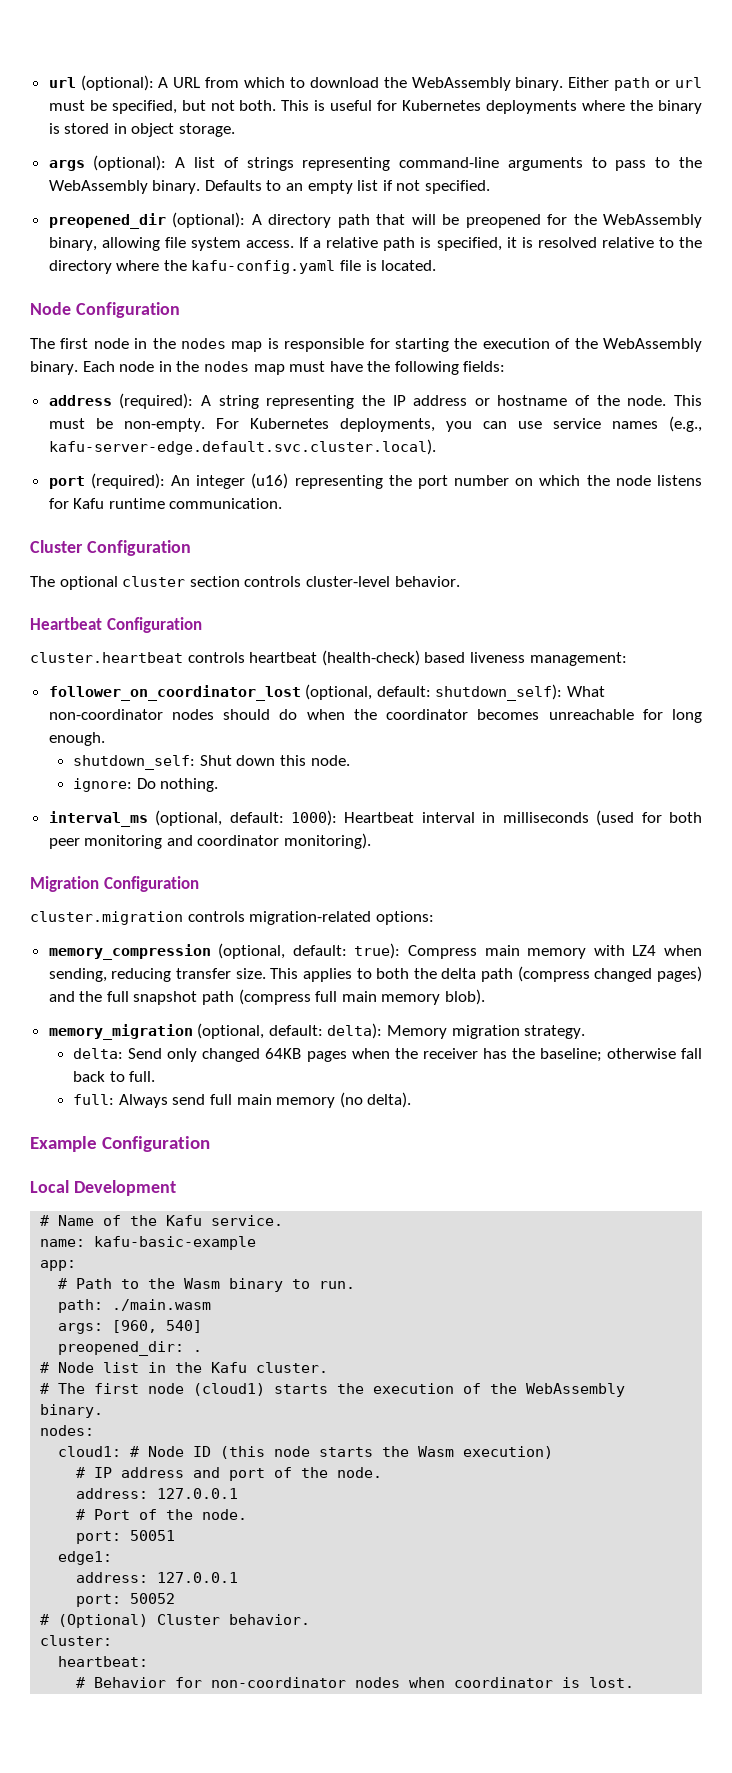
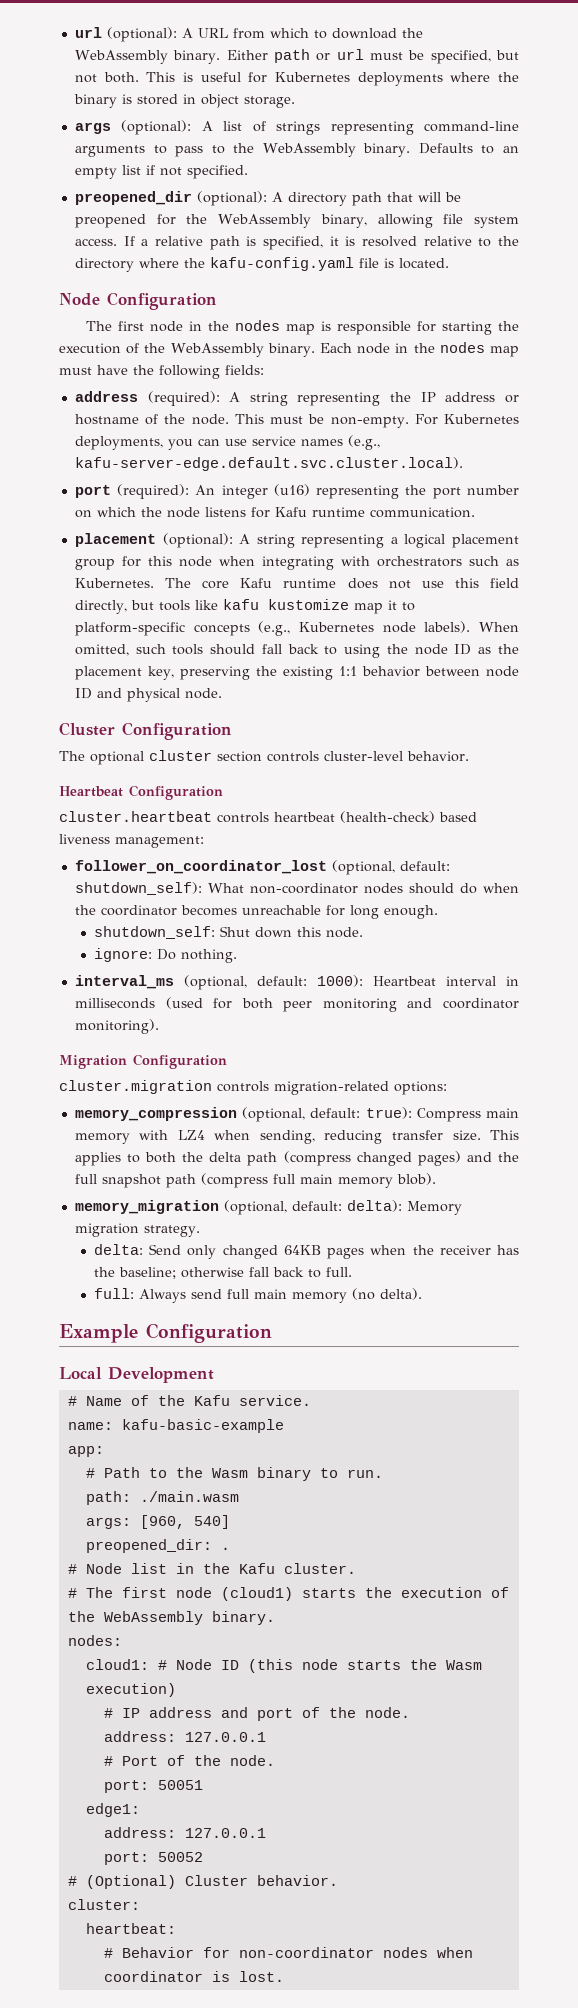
(283, 503) none -> [74,533,519,548] [74,556,519,570] [74,578,519,589] [74,599,415,614] [74,621,519,636] [74,644,519,658] [74,666,520,680] [74,688,222,702] // placement (optional): A string representing a logical placement group for this node when integrating with orchestrators such as Kubernetes. The core Kafu runtime does not use this field directly, but tools like kafu kustomize map it to platform-specific concepts (e.g., Kubernetes node labels). When omitted, such tools should fall back to using the node ID as the placement key, preserving the existing 1:1 behavior between node ID and physical node.

